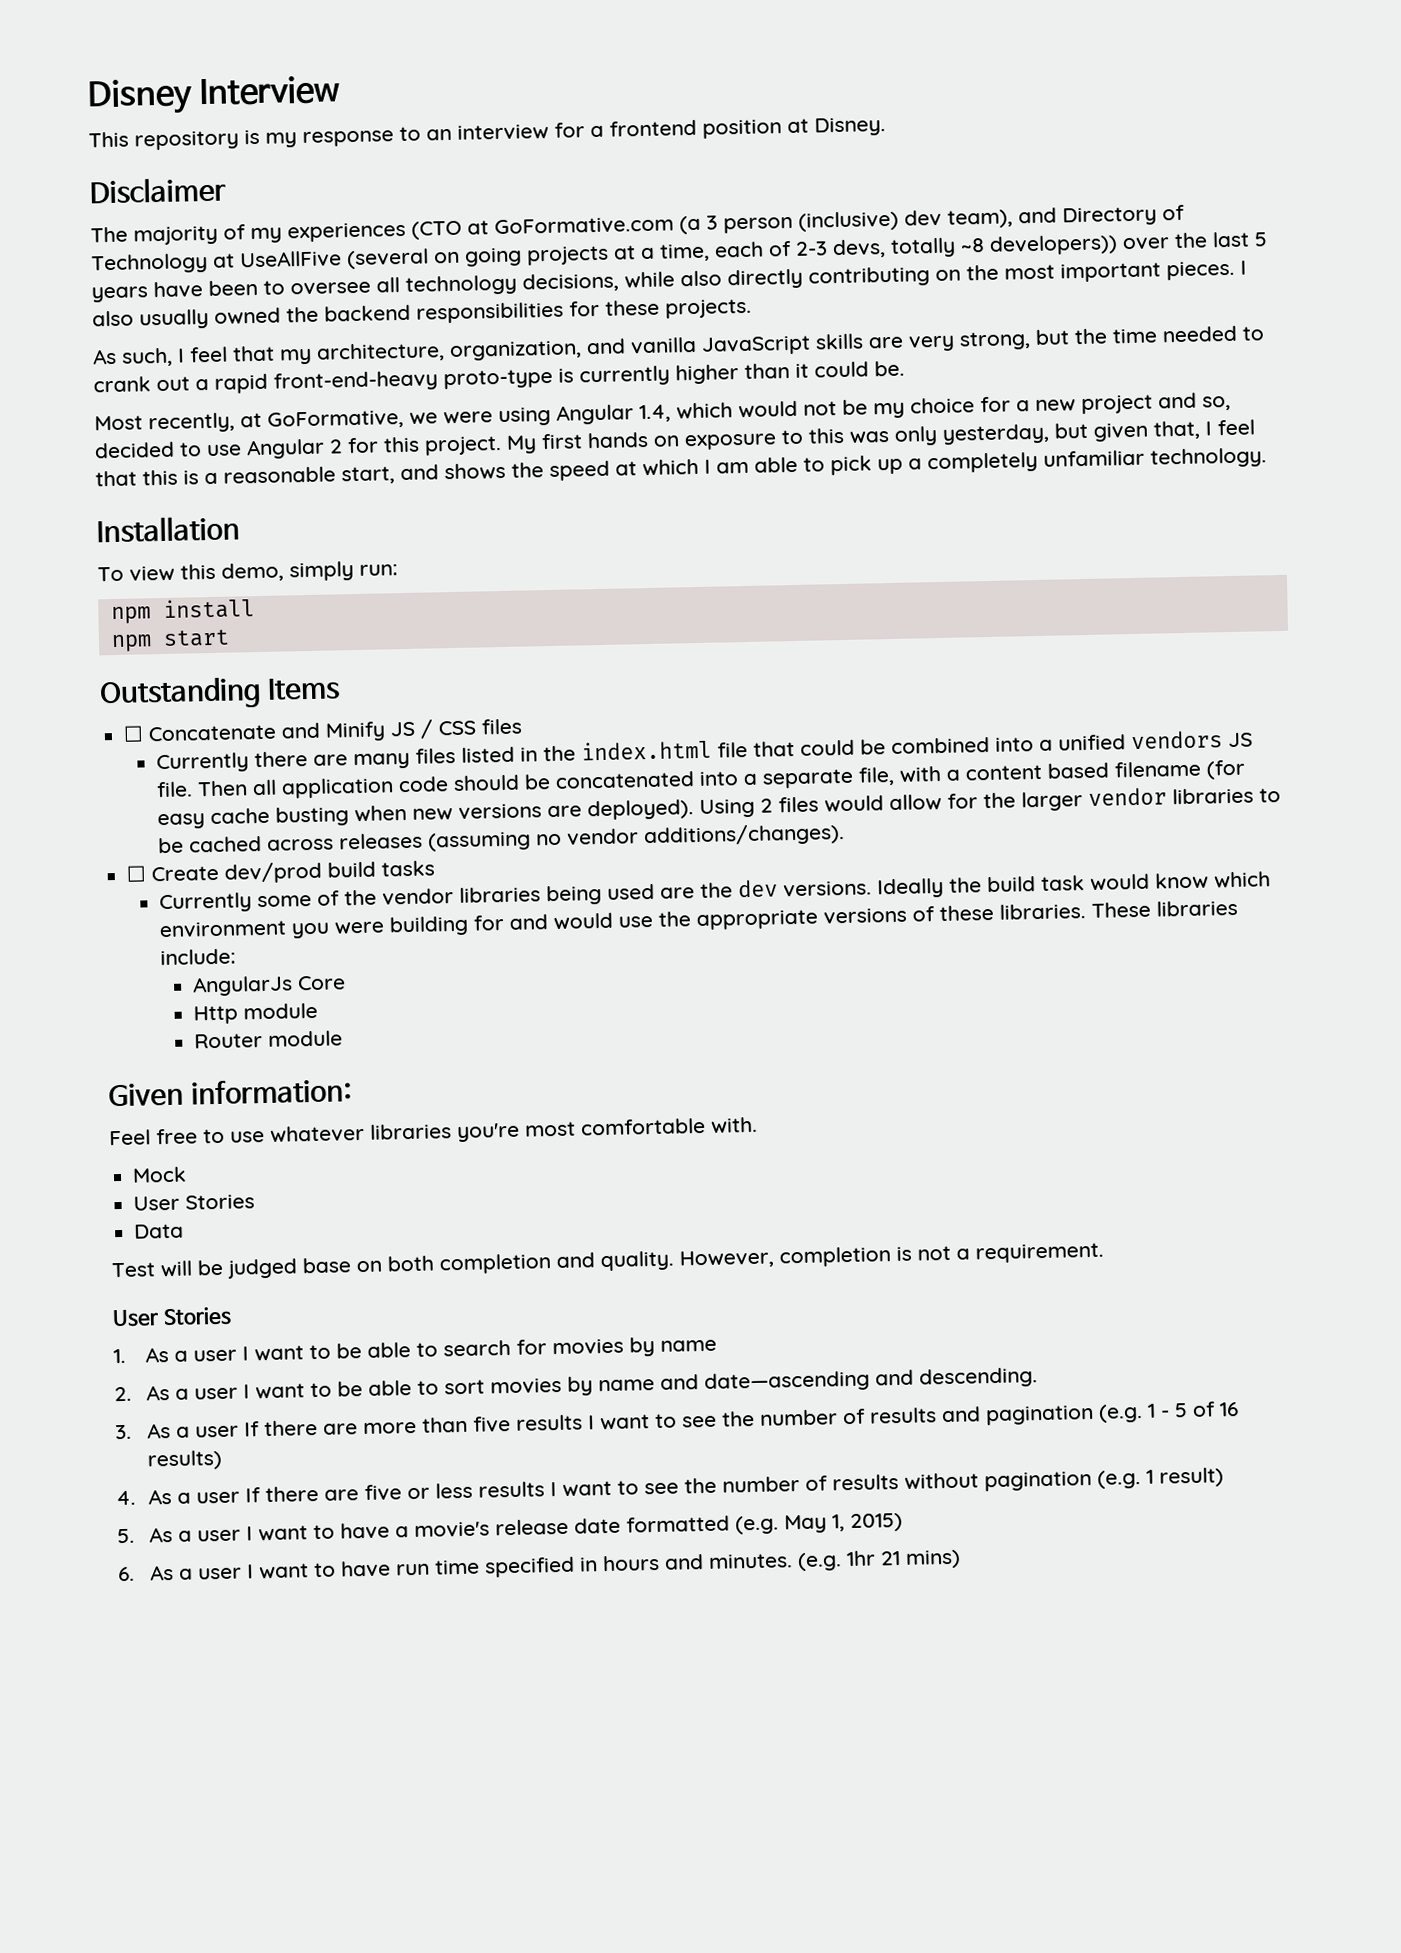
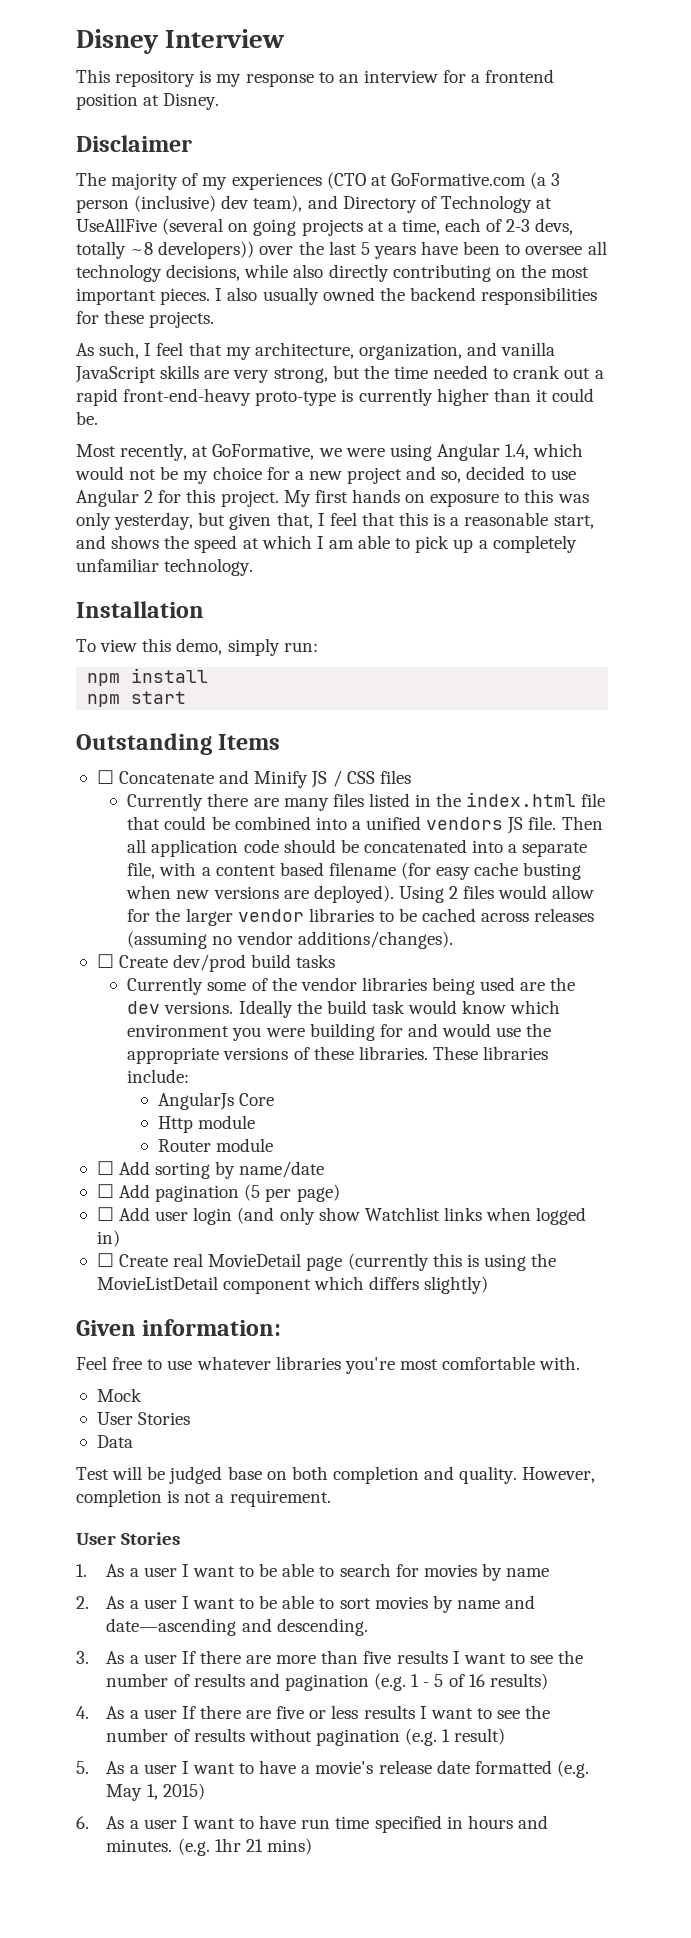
(344, 1038) none -> [96,1161,325,1179] [96,1184,340,1202] [96,1207,587,1225] [96,1230,120,1247] [96,1253,557,1271] [96,1276,489,1294] // ☐ Add sorting by name/date // ☐ Add pagination (5 per page) // ☐ Add user login (and only show Watchlist links when logged in) // ☐ Create real MovieDetail page (currently this is using the MovieListDetail component which differs slightly)

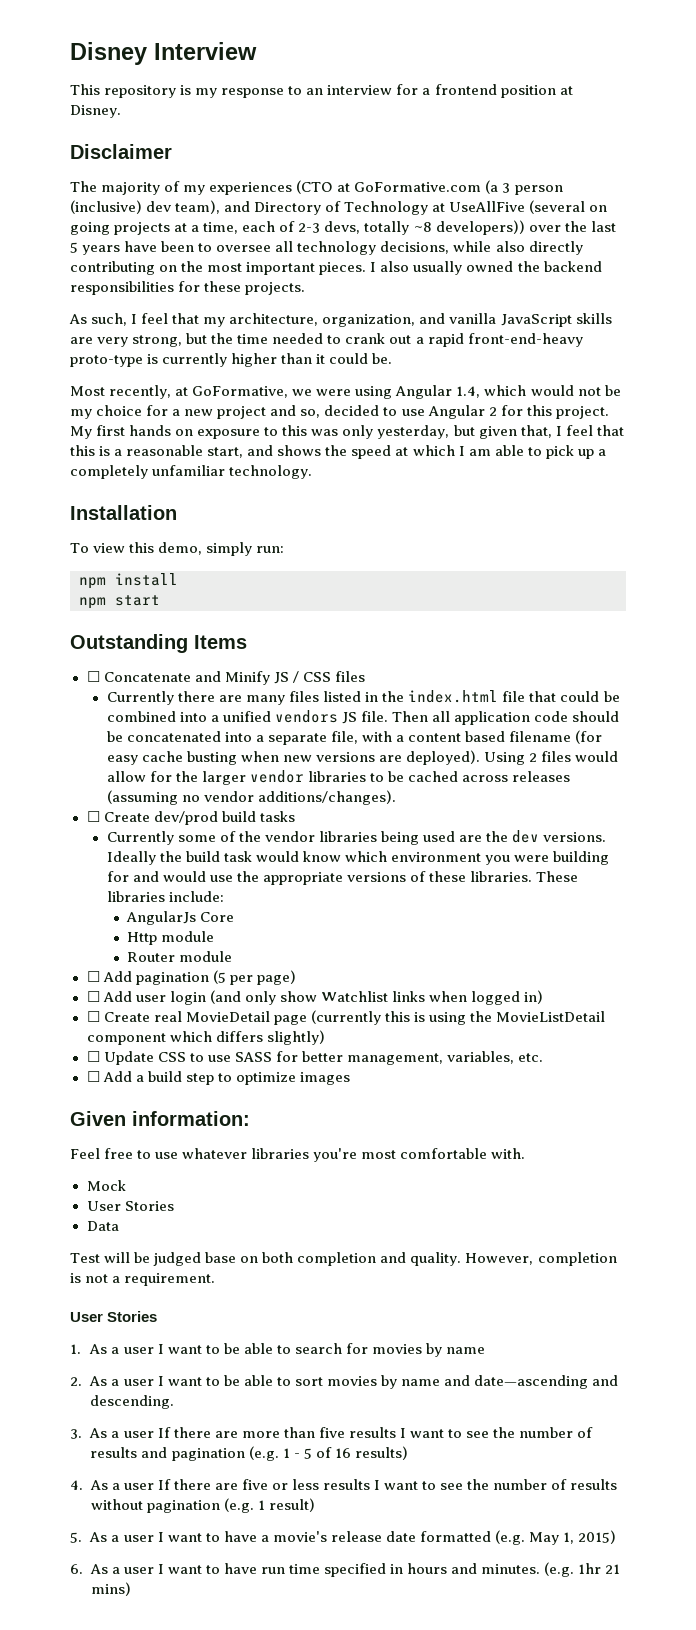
[96,1161,325,1179] // ☐ Add sorting by name/date -> (233, 956) none
(489, 1285) none -> [86,1051,543,1065] [86,1071,350,1085] // ☐ Update CSS to use SASS for better management, variables, etc. // ☐ Add a build step to optimize images

